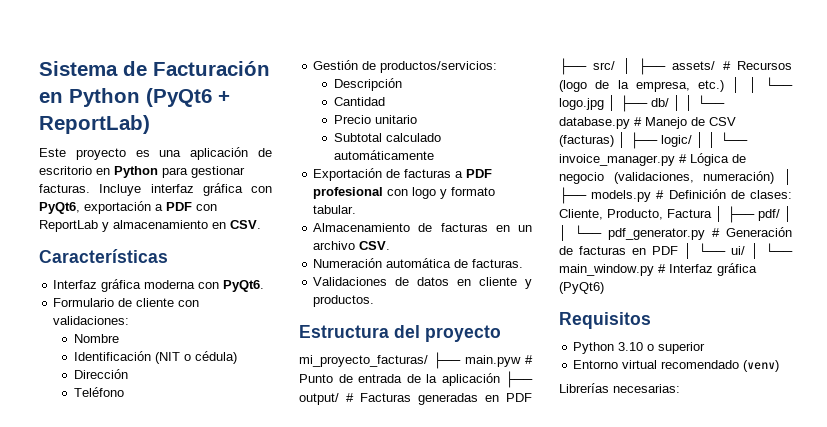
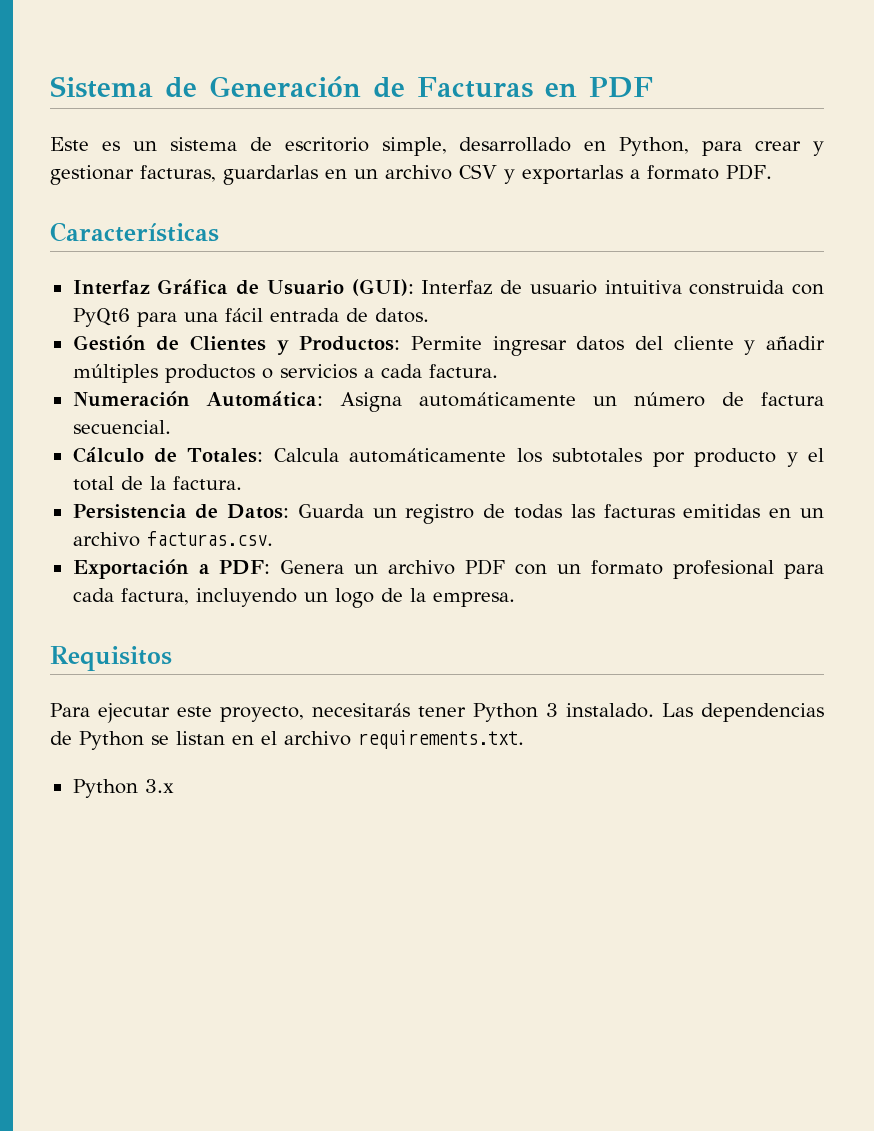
[153,61,270,76] [39,88,230,107] [39,115,150,134] [39,147,272,160] [39,166,245,178] [39,183,272,196] [39,201,217,214] [39,220,261,232] [39,249,168,263] [53,279,265,292] [53,298,200,307] [53,316,130,325] [74,334,120,343] [74,351,238,364] [74,369,129,379] [74,387,125,397] [313,60,498,73] [334,78,403,91] [334,97,386,106] [334,115,418,124] [334,133,442,142] [334,150,435,160] [313,168,493,181] [313,187,496,199] [313,205,357,214] [313,223,532,232] [313,241,391,250] [313,258,524,268] [313,277,532,289] [313,295,375,307] [299,325,501,342] [299,352,533,369] [299,371,533,388] [299,393,532,405] [559,58,792,75] [559,77,793,93] [559,95,725,112] [559,117,736,129] [559,132,748,149] [559,153,746,166] [559,169,792,185] [559,187,792,204] [559,206,792,223] [559,225,792,241] [559,243,793,259] [559,263,757,276] [559,282,604,294] [559,312,651,329] [573,342,706,354] [573,360,780,372] [559,383,680,393] Facturación en Python (PyQt6 + ReportLab) // Este proyecto es una aplicación de escritorio en Python para gestionar facturas. Incluye interfaz gráfica con PyQt6, exportación a PDF con ReportLab y almacenamiento en CSV. // Características // Interfaz gráfica moderna con PyQt6. // Formulario de cliente con validaciones: // Nombre // Identificación (NIT o cédula) // Dirección // Teléfono // Gestión de productos/servicios: // Descripción // Cantidad // Precio unitario // Subtotal calculado automáticamente // Exportación de facturas a PDF profesional con logo y formato tabular. // Almacenamiento de facturas en un archivo CSV. // Numeración automática de facturas. // Validaciones de datos en cliente y productos. // Estructura del proyecto // mi_proyecto_facturas/ ├── main.pyw # Punto de entrada de la aplicación ├── output/ # Facturas generadas en PDF ├── src/ │ ├── assets/ # Recursos (logo de la empresa, etc.) │ │ └── logo.jpg │ ├── db/ │ │ └── database.py # Manejo de CSV (facturas) │ ├── logic/ │ │ └── invoice_manager.py # Lógica de negocio (validaciones, numeración) │ ├── models.py # Definición de clases: Cliente, Producto, Factura │ ├── pdf/ │ │ └── pdf_generator.py # Generación de facturas en PDF │ └── ui/ │ └── main_window.py # Interfaz gráfica (PyQt6) // Requisitos // Python 3.10 o superior // Entorno virtual recomendado (venv) // Librerías necesarias: -> [209,76,653,98] [50,137,824,156] [50,164,772,185] [50,222,219,242] [72,279,825,296] [72,308,429,327] [72,335,825,356] [72,364,498,383] [72,391,824,412] [72,420,171,434] [72,447,825,467] [72,476,242,491] [72,504,825,524] [72,531,273,547] [72,559,825,579] [72,588,515,608] [50,646,172,671] [50,703,824,723] [50,730,524,750] [72,779,174,798] Generación de Facturas en PDF // Este es un sistema de escritorio simple, desarrollado en Python, para crear y gestionar facturas, guardarlas en un archivo CSV y exportarlas a formato PDF. // Características // Interfaz Gráfica de Usuario (GUI): Interfaz de usuario intuitiva construida con PyQt6 para una fácil entrada de datos. // Gestión de Clientes y Productos: Permite ingresar datos del cliente y añadir múltiples productos o servicios a cada factura. // Numeración Automática: Asigna automáticamente un número de factura secuencial. // Cálculo de Totales: Calcula automáticamente los subtotales por producto y el total de la factura. // Persistencia de Datos: Guarda un registro de todas las facturas emitidas en un archivo facturas.csv. // Exportación a PDF: Genera un archivo PDF con un formato profesional para cada factura, incluyendo un logo de la empresa. // Requisitos // Para ejecutar este proyecto, necesitarás tener Python 3 instalado. Las dependencias de Python se listan en el archivo requirements.txt. // Python 3.x

